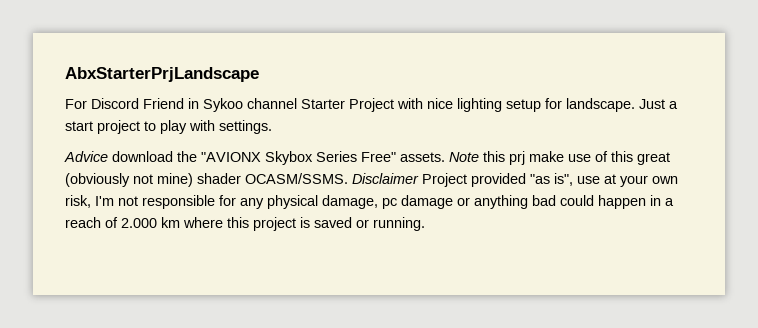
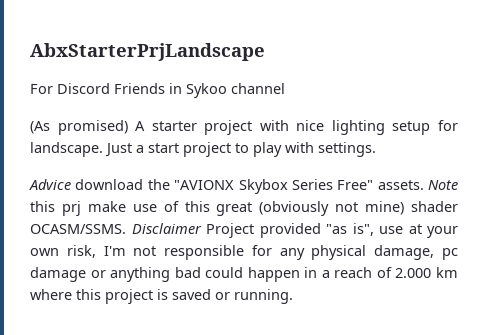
[143,98,184,109] Friend -> [114,83,165,94] Friends
[301,98,394,112] Starter Project -> [30,120,253,135] // (As promised) A starter project

